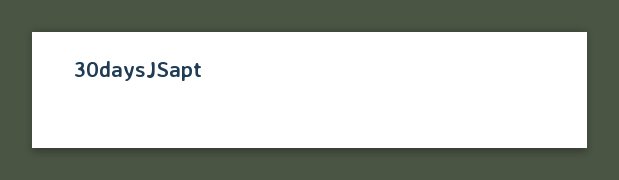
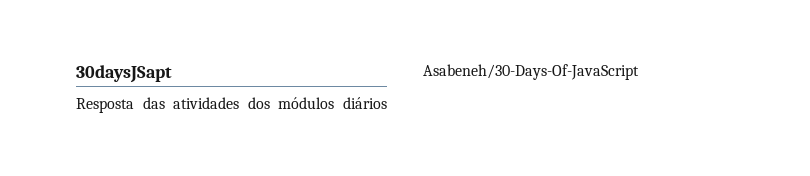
(202, 71) none -> [76,97,387,113] [423,64,639,80] // Resposta das atividades dos módulos diários Asabeneh/30-Days-Of-JavaScript

